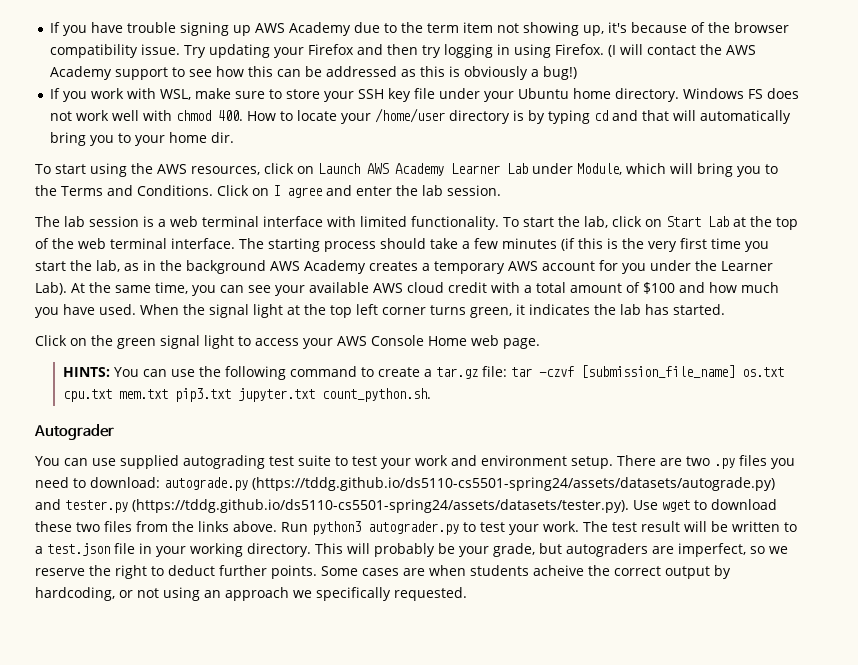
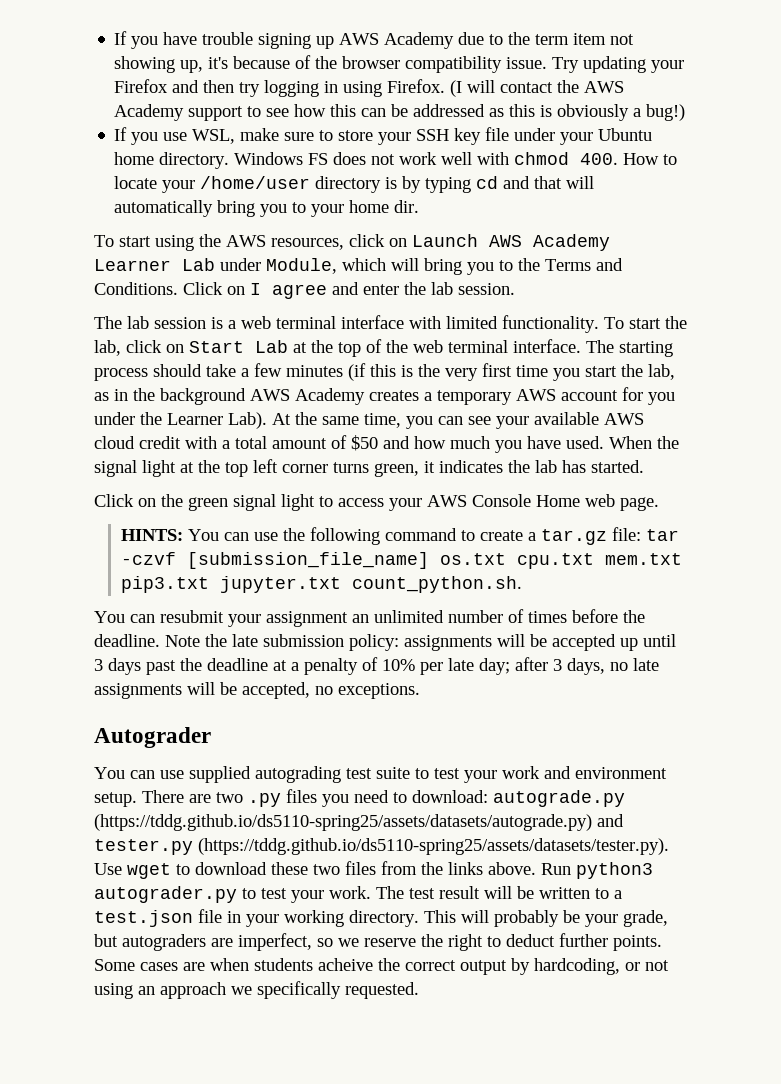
[91,88,157,99] work with -> [163,132,188,141] use
[643,282,675,294] $100 -> [351,435,378,451] $50
(431, 395) none -> [94,609,645,627] [94,634,676,651] [94,657,659,675] [94,682,420,699] // You can resubmit your assignment an unlimited number of times before the deadline. Note the late submission policy: assignments will be accepted up until 3 days past the deadline at a penalty of 10% per late day; after 3 days, no late assignments will be accepted, no exceptions.
[252,477,775,491] (https://tddg.github.io/ds5110-cs5501-spring24/assets/datasets/autograde.py) -> [94,814,592,831] (https://tddg.github.io/ds5110-spring25/assets/datasets/autograde.py)
[132,499,629,513] (https://tddg.github.io/ds5110-cs5501-spring24/assets/datasets/tester.py). -> [198,838,669,855] (https://tddg.github.io/ds5110-spring25/assets/datasets/tester.py).

